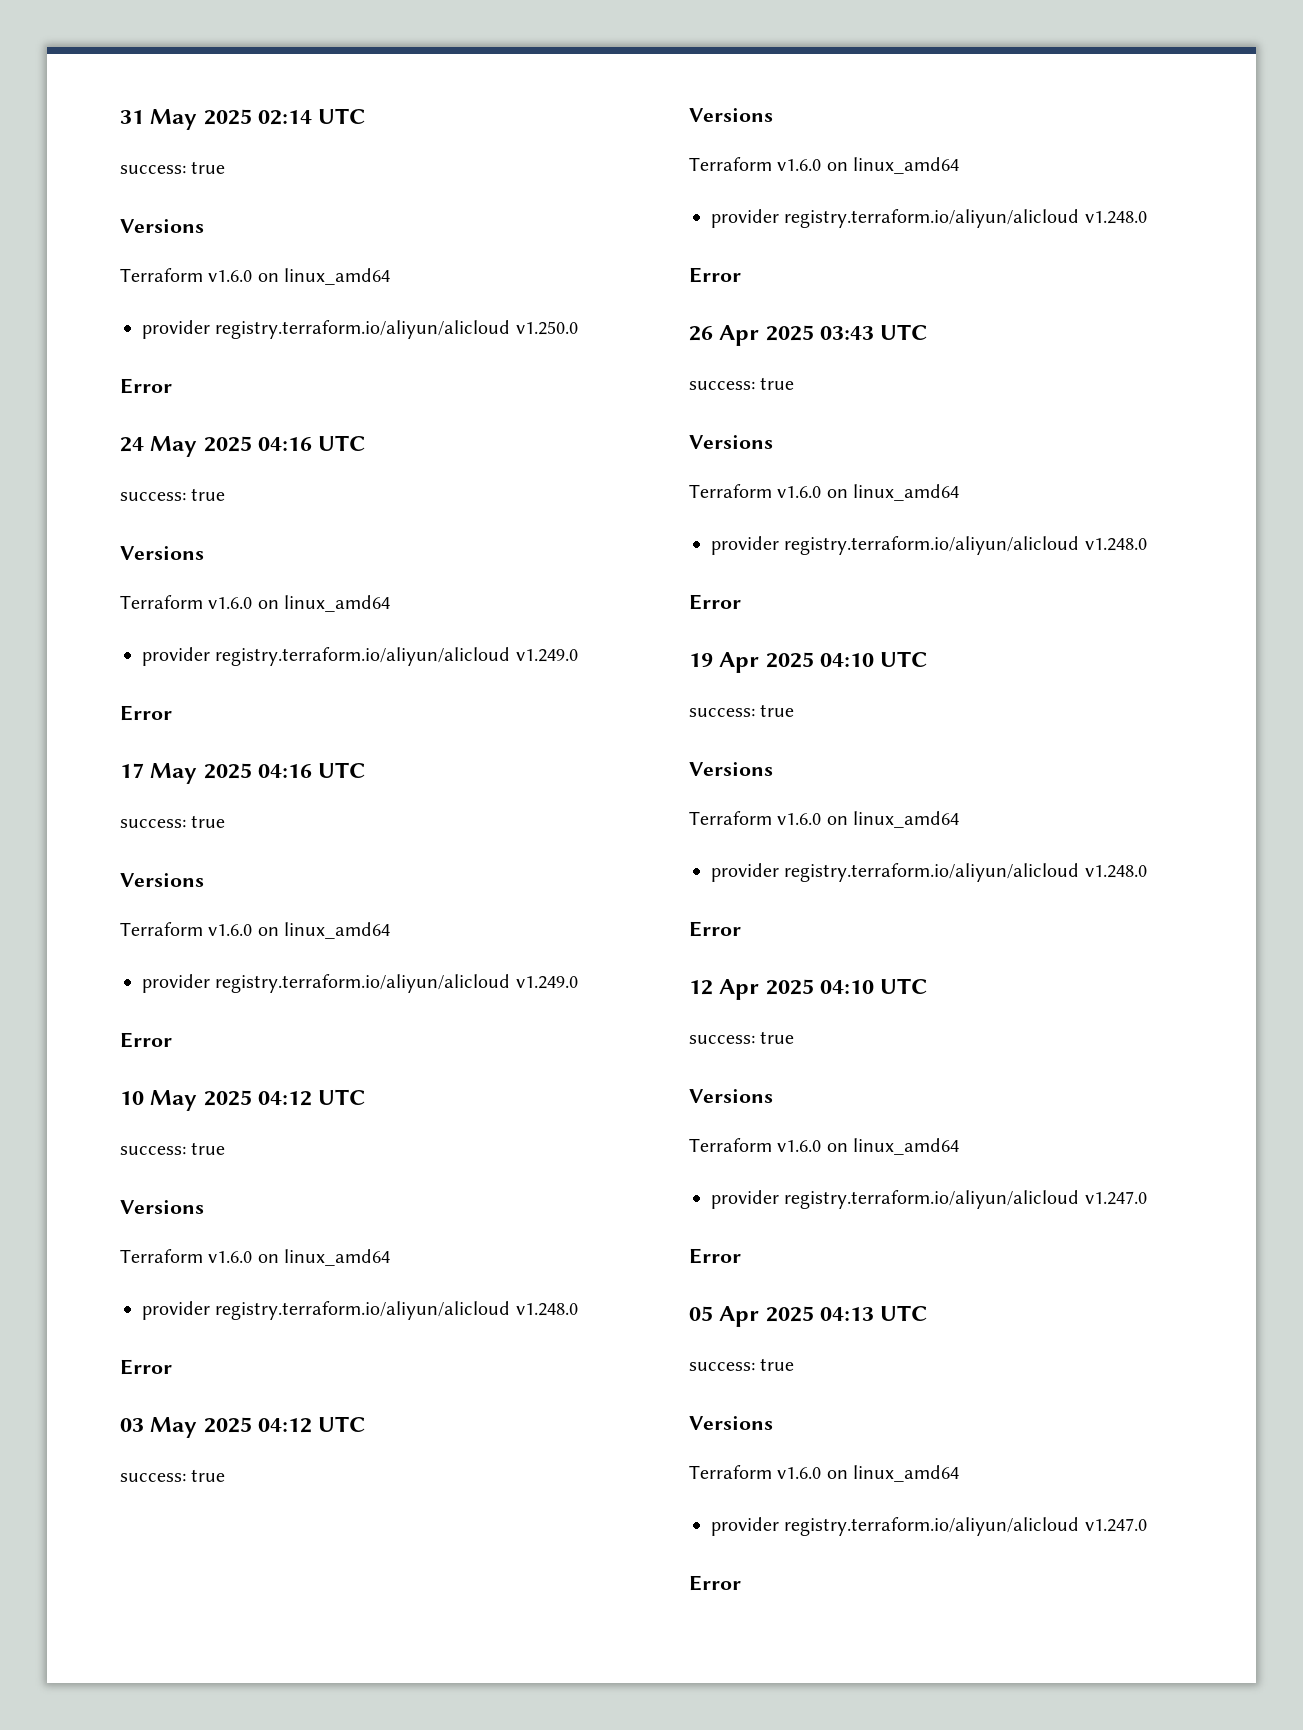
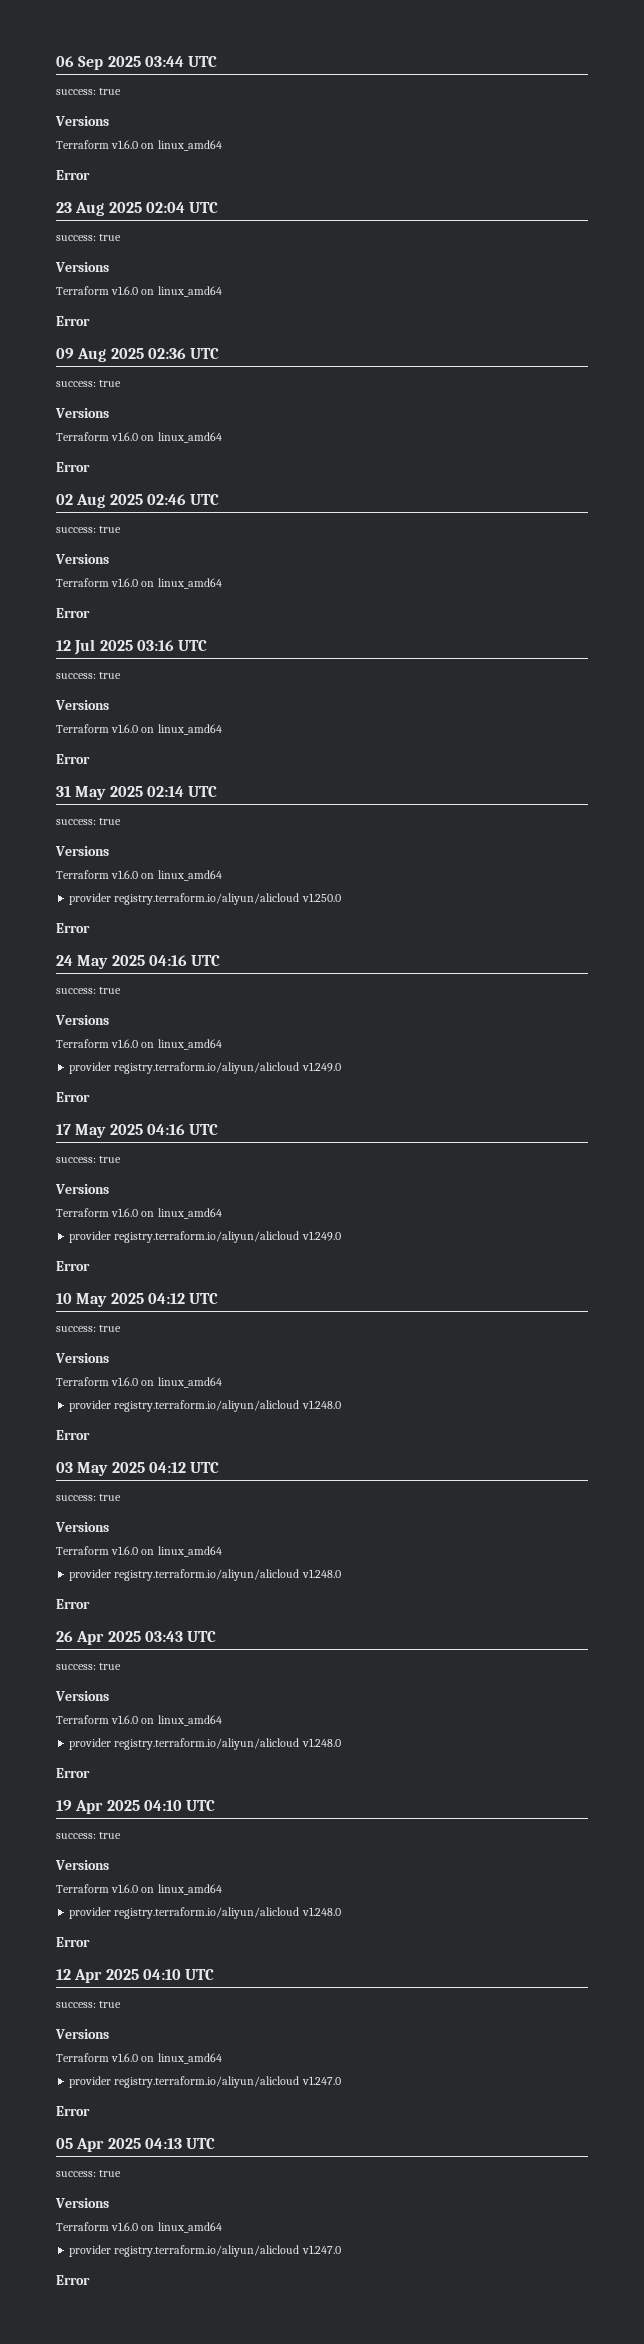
(120, 117) none -> [56,56,218,70] [56,88,122,95] [55,116,109,126] [56,140,222,151] [56,170,90,180] [56,202,219,216] [56,234,122,241] [55,262,109,272] [56,286,222,297] [56,316,90,326] [56,348,220,362] [56,380,122,387] [55,408,109,418] [56,432,222,443] [56,462,90,472] [56,494,220,508] [56,526,122,533] [55,554,109,564] [56,578,222,589] [56,608,90,618] [56,639,208,655] [56,672,122,679] [55,700,109,710] [56,724,222,735] [56,754,90,764] 06 Sep 2025 03:44 UTC // success: true // Versions // Terraform v1.6.0 on linux_amd64 // Error // 23 Aug 2025 02:04 UTC // success: true // Versions // Terraform v1.6.0 on linux_amd64 // Error // 09 Aug 2025 02:36 UTC // success: true // Versions // Terraform v1.6.0 on linux_amd64 // Error // 02 Aug 2025 02:46 UTC // success: true // Versions // Terraform v1.6.0 on linux_amd64 // Error // 12 Jul 2025 03:16 UTC // success: true // Versions // Terraform v1.6.0 on linux_amd64 // Error //

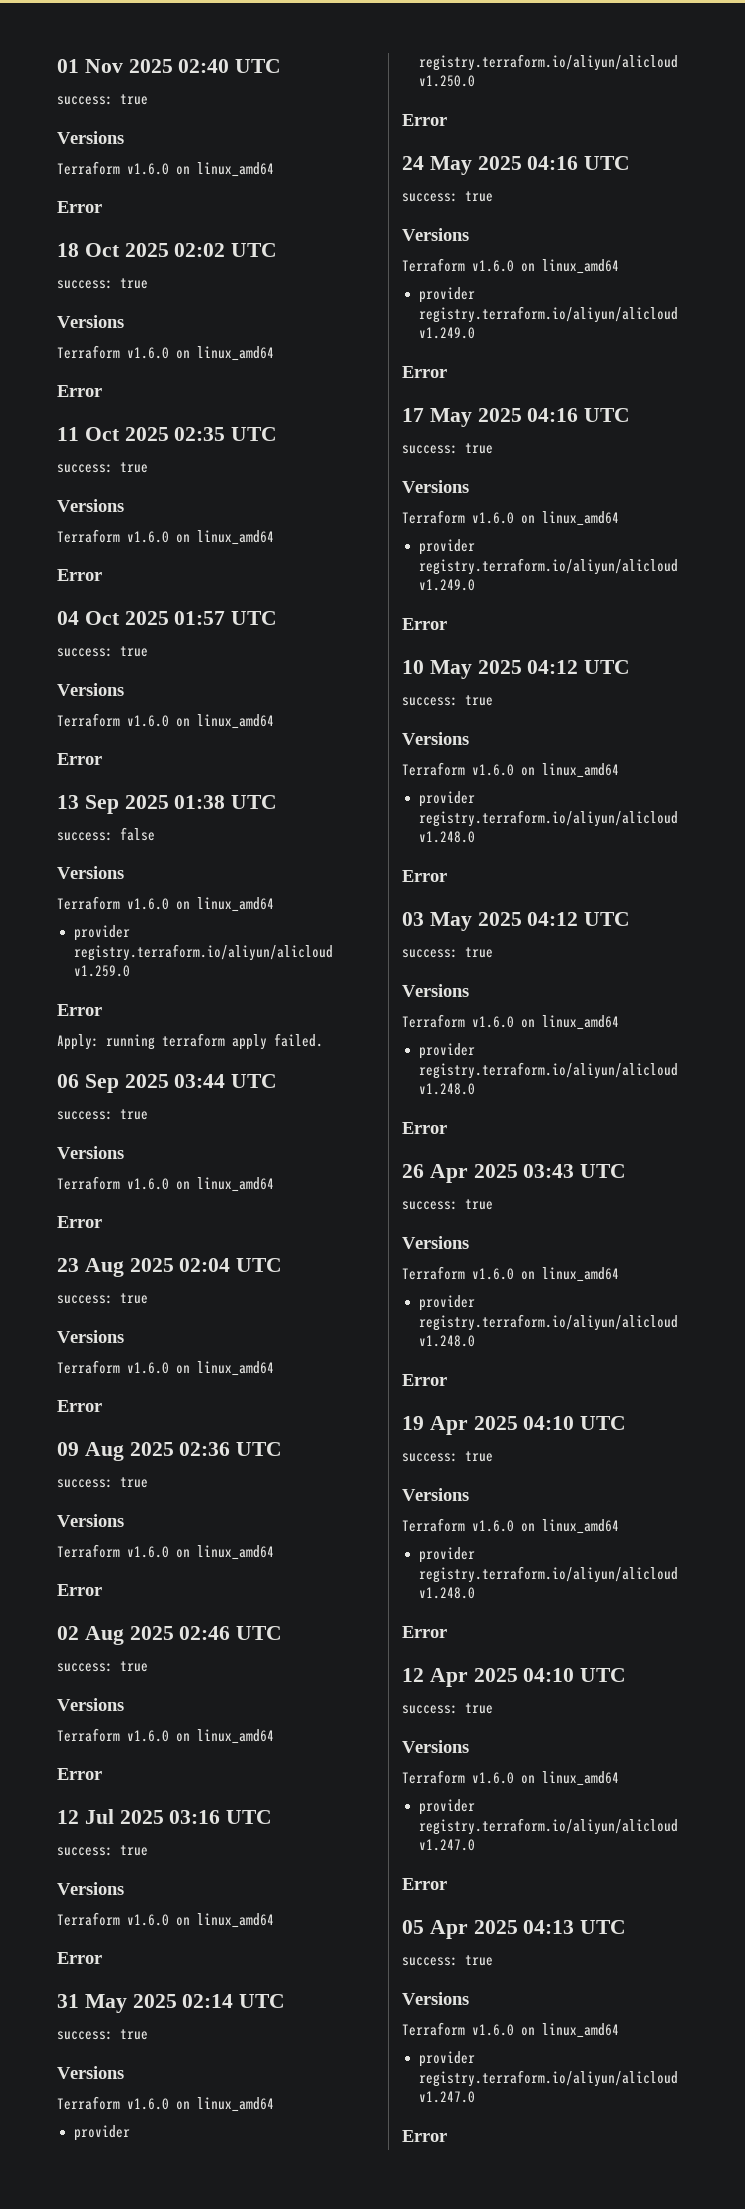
(56, 61) none -> [57,59,282,73] [57,94,148,105] [57,131,124,144] [57,161,274,177] [57,201,102,213] [57,243,278,257] [57,278,148,289] [57,315,124,328] [57,345,274,361] [57,385,102,397] [57,427,278,441] [57,462,148,473] [57,499,124,512] [57,529,274,545] [57,569,102,581] [57,611,278,625] [57,646,148,657] [57,683,124,696] [57,713,274,729] [57,753,102,765] [57,795,278,814] [57,827,155,841] [57,866,124,879] [57,896,274,912] [73,925,130,941] [73,944,333,961] [73,965,130,977] [57,1004,102,1016] [57,1033,323,1050] 01 Nov 2025 02:40 UTC // success: true // Versions // Terraform v1.6.0 on linux_amd64 // Error // 18 Oct 2025 02:02 UTC // success: true // Versions // Terraform v1.6.0 on linux_amd64 // Error // 11 Oct 2025 02:35 UTC // success: true // Versions // Terraform v1.6.0 on linux_amd64 // Error // 04 Oct 2025 01:57 UTC // success: true // Versions // Terraform v1.6.0 on linux_amd64 // Error // 13 Sep 2025 01:38 UTC // success: false // Versions // Terraform v1.6.0 on linux_amd64 // provider registry.terraform.io/aliyun/alicloud v1.259.0 // Error // Apply: running terraform apply failed. //

